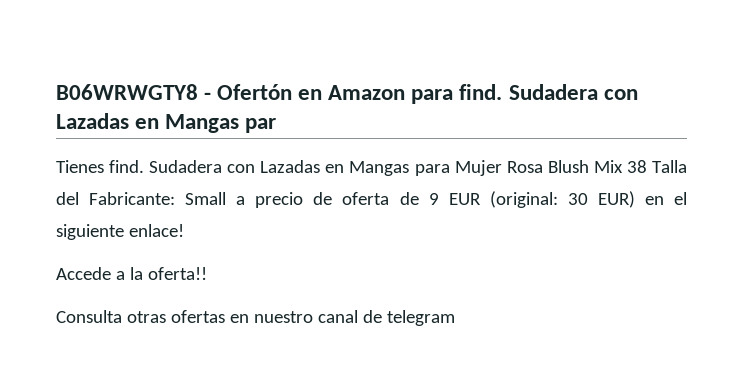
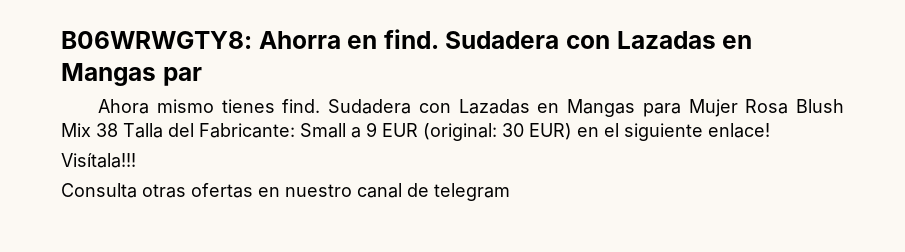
[56,84,454,104] B06WRWGTY8 - Ofertón en Amazon para -> [61,31,378,49] B06WRWGTY8: Ahorra en
[56,160,104,173] Tienes -> [98,99,275,114] Ahora mismo tienes
[255,192,419,208] precio de oferta de -> (361, 132) none
[56,267,207,280] Accede a la oferta!! -> [61,153,136,168] Visítala!!!

